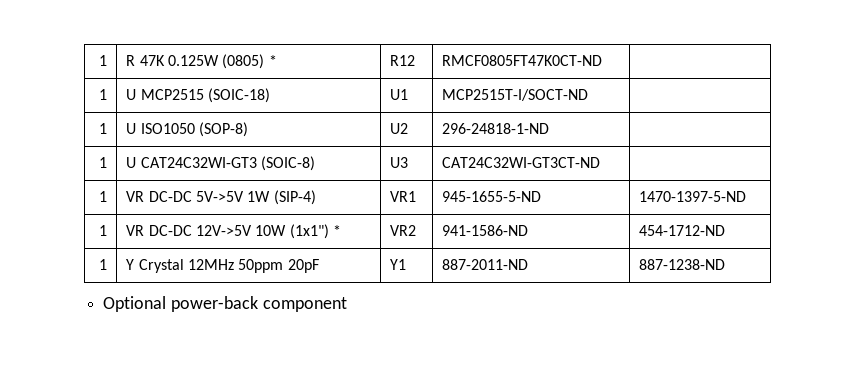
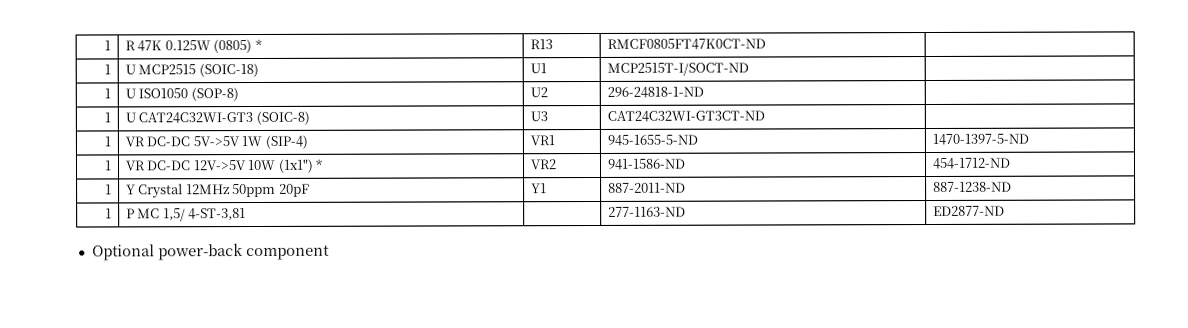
[390,55,416,66] R12 -> [529,39,553,50] R13
(726, 264) none -> [105,208,113,219] [125,208,247,222] [607,206,686,217] [932,205,1005,216] // 1 | P MC 1,5/ 4-ST-3,81 | | 277-1163-ND | ED2877-ND

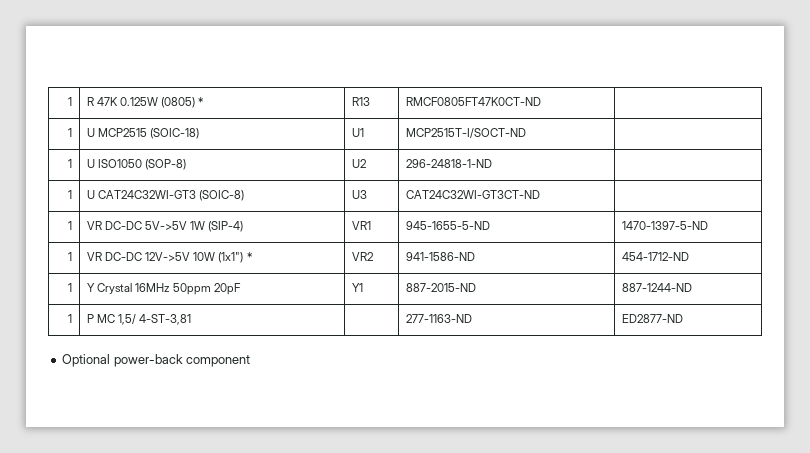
[185,184,231,195] 12MHz -> [135,283,171,292] 16MHz
[607,182,686,193] [932,181,1012,192] 887-2011-ND | 887-1238-ND -> [405,283,476,292] [621,283,692,292] 887-2015-ND | 887-1244-ND

